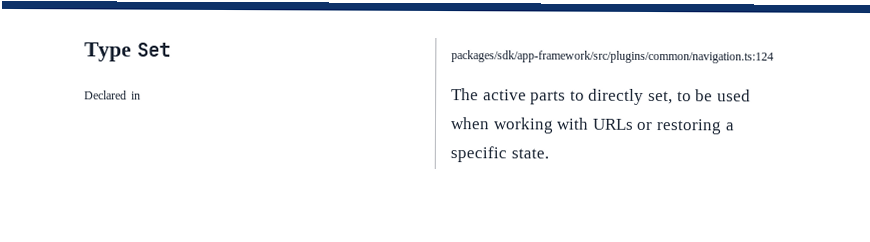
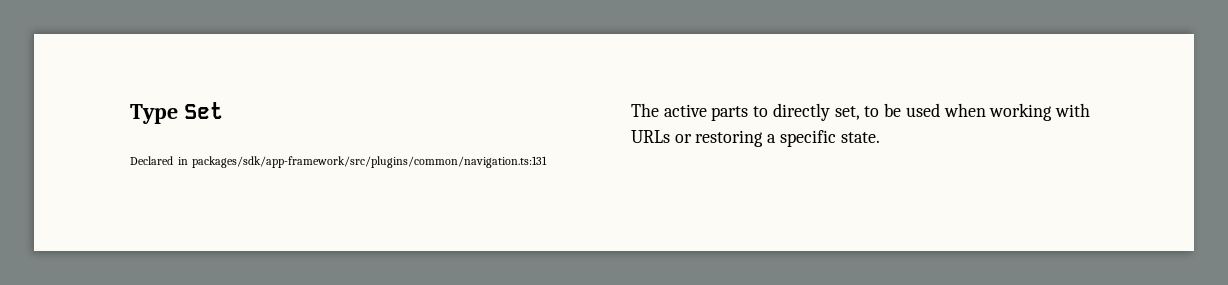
[451,50,774,64] packages/sdk/app-framework/src/plugins/common/navigation.ts:124 -> [192,156,548,168] packages/sdk/app-framework/src/plugins/common/navigation.ts:131

